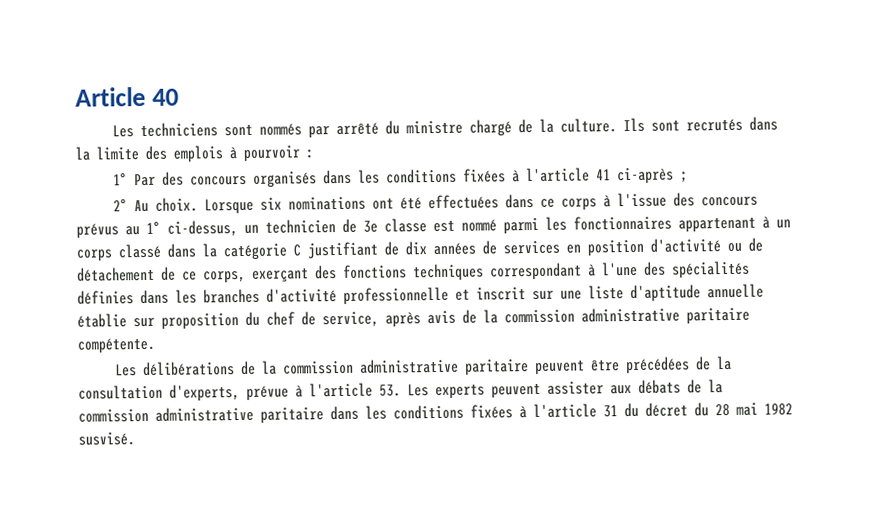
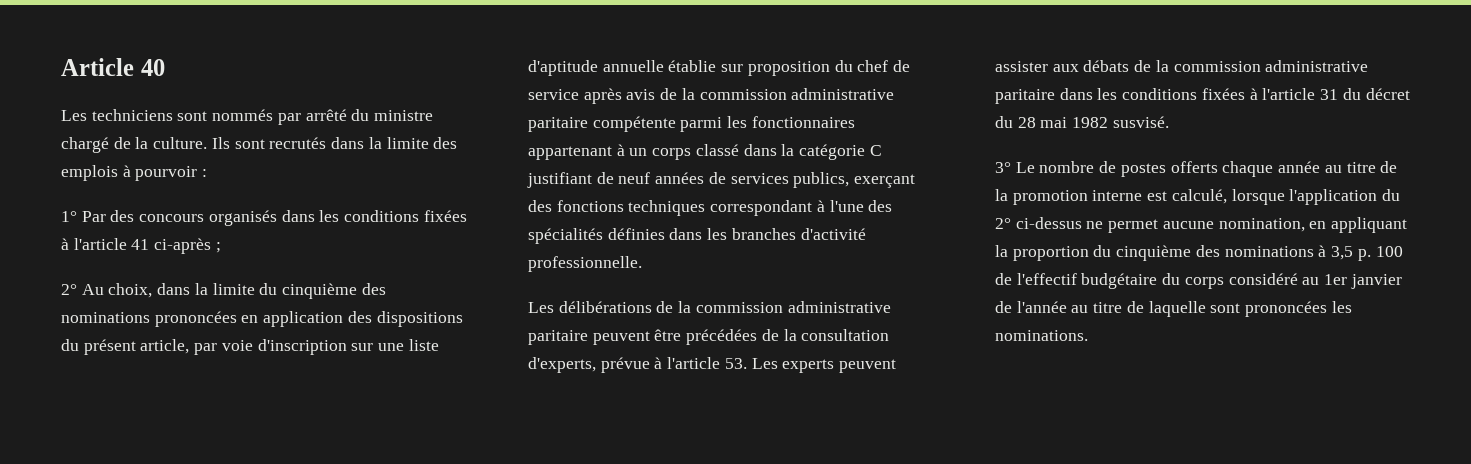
[154,192,758,215] [76,218,497,239] choix. Lorsque six nominations ont été effectuées dans ce corps à l'issue des concours prévus au 1° ci-dessus, un technicien de 3e classe est nommé -> [108,283,386,299] [61,311,463,327] [61,339,439,355] [528,60,911,76] [528,88,895,104] [528,116,676,132] choix, dans la limite du cinquième des nominations prononcées en application des dispositions du présent article, par voie d'inscription sur une liste d'aptitude annuelle établie sur proposition du chef de service après avis de la commission administrative paritaire compétente
[405,241,427,256] dix -> [618,172,651,184] neuf
[566,237,763,257] [77,266,246,284] en position d'activité ou de détachement de ce corps, -> [793,172,850,188] publics,
[343,283,764,305] [77,307,750,330] [77,337,155,354] professionnelle et inscrit sur une liste d'aptitude annuelle établie sur proposition du chef de service, après avis de la commission administrative paritaire compétente. -> [528,256,642,272] professionnelle.
(135, 439) none -> [995,161,1398,177] [995,189,1401,205] [995,217,1408,233] [995,245,1403,261] [995,273,1402,289] [995,301,1352,317] [995,330,1088,341] // 3° Le nombre de postes offerts chaque année au titre de la promotion interne est calculé, lorsque l'application du 2° ci-dessus ne permet aucune nomination, en appliquant la proportion du cinquième des nominations à 3,5 p. 100 de l'effectif budgétaire du corps considéré au 1er janvier de l'année au titre de laquelle sont prononcées les nominations.

